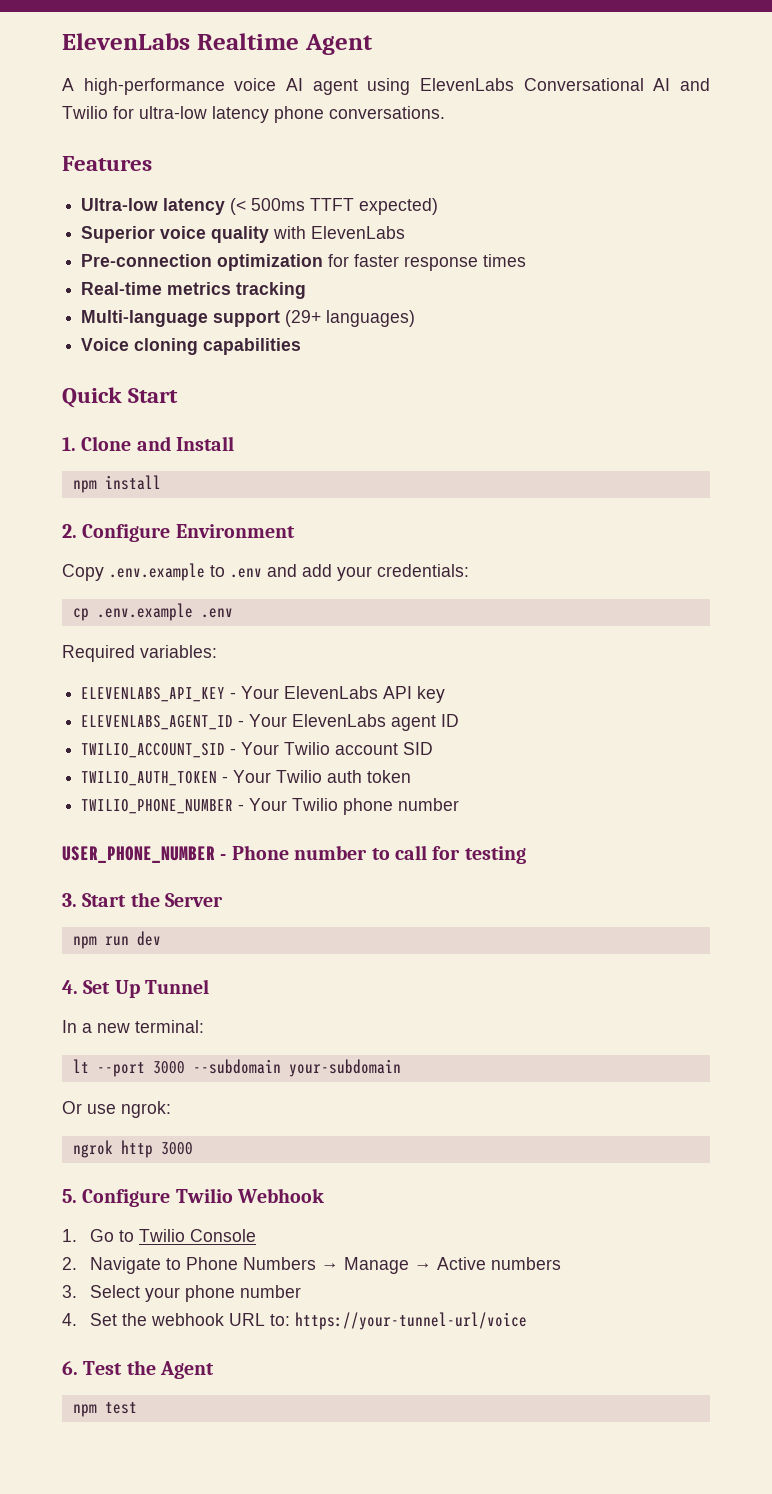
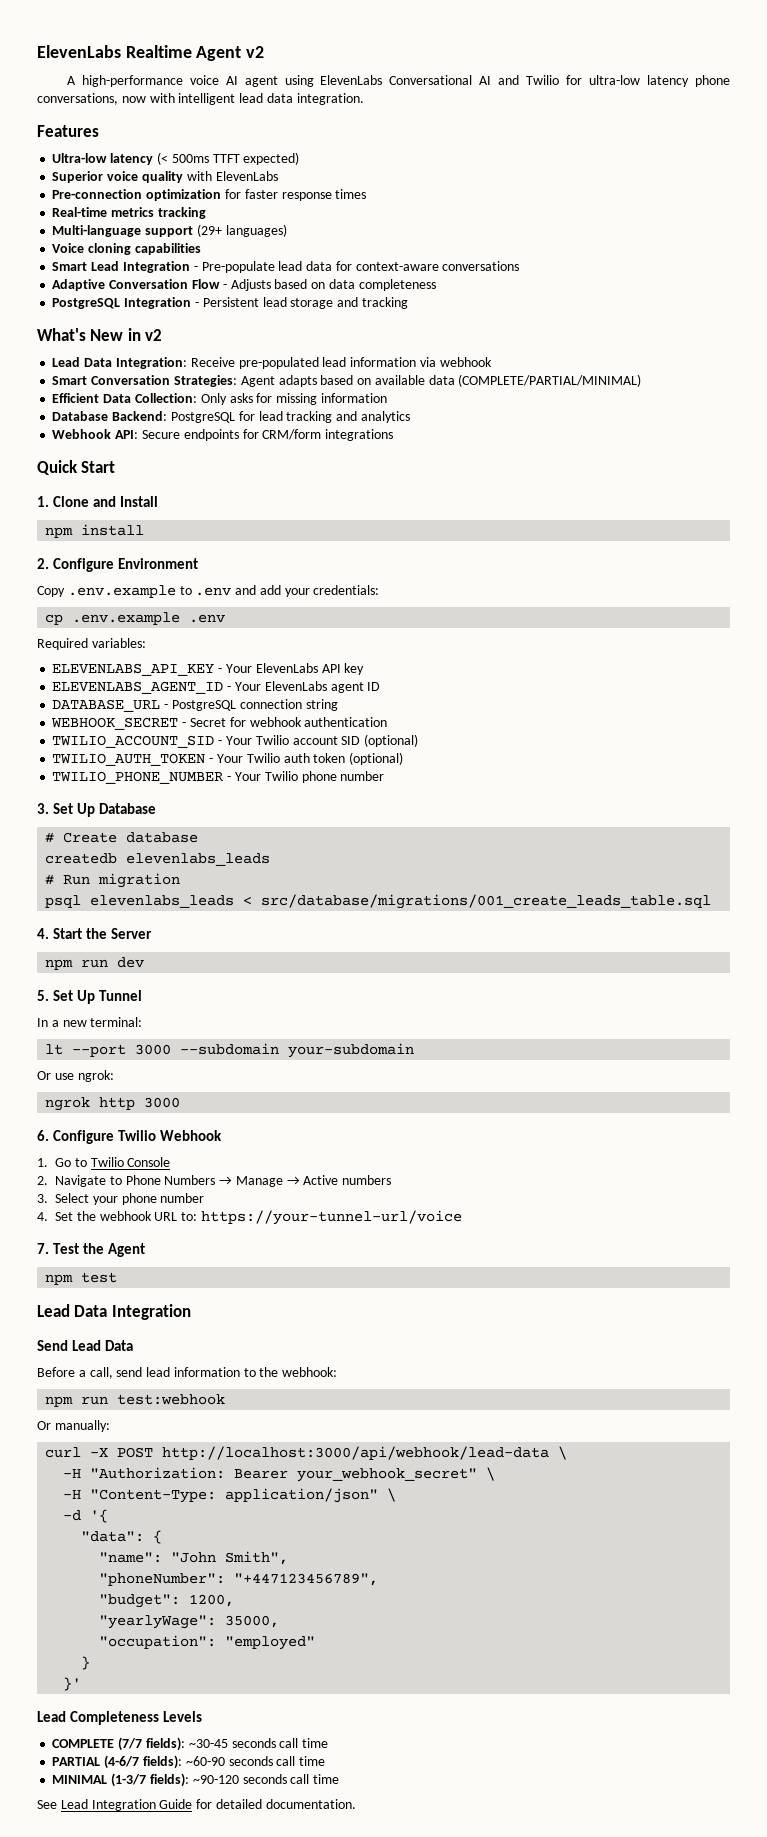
(373, 44) none -> [246,46,265,58] v2
[329,106,445,119] conversations. -> [37,93,364,105] conversations, now with intelligent lead data integration.
(302, 346) none -> [52,261,520,273] [52,279,436,291] [52,297,408,309] [37,328,163,341] [52,357,492,369] [52,374,642,387] [52,393,387,405] [52,411,410,423] [52,429,394,441] // Smart Lead Integration - Pre-populate lead data for context-aware conversations // Adaptive Conversation Flow - Adjusts based on data completeness // PostgreSQL Integration - Persistent lead storage and tracking // What's New in v2 // Lead Data Integration: Receive pre-populated lead information via webhook // Smart Conversation Strategies: Agent adapts based on available data (COMPLETE/PARTIAL/MINIMAL) // Efficient Data Collection: Only asks for missing information // Database Backend: PostgreSQL for lead tracking and analytics // Webhook API: Secure endpoints for CRM/form integrations
(460, 720) none -> [52,699,338,712] [51,717,388,730] // DATABASE_URL - PostgreSQL connection string // WEBHOOK_SECRET - Secret for webhook authentication
(434, 748) none -> [364,734,419,747] (optional)
(412, 776) none -> [349,752,404,765] (optional)
[62,845,526,864] [62,893,77,907] USER_PHONE_NUMBER - Phone number to call for testing // 3. -> [37,803,157,817] [45,832,199,843] [45,853,271,866] [45,873,181,888] [45,894,712,909] [37,928,49,939] 3. Set Up Database // # Create database // createdb elevenlabs_leads // # Run migration // psql elevenlabs_leads < src/database/migrations/001_create_leads_table.sql // 4.
[62,980,78,994] 4. -> [37,990,49,1001] 5.
[62,1189,77,1203] 5. -> [37,1130,49,1141] 6.
[62,1361,78,1375] 6. -> [37,1243,49,1254] 7.
(137, 1408) none -> [37,1304,191,1320] [37,1340,134,1351] [37,1367,338,1379] [45,1394,226,1407] [37,1420,110,1432] [45,1446,568,1460] [63,1467,496,1482] [63,1488,397,1503] [63,1509,109,1523] [81,1530,163,1544] [99,1551,289,1565] [99,1573,379,1586] [99,1594,235,1608] [99,1615,280,1629] [99,1635,316,1650] [81,1656,91,1670] [63,1677,82,1691] [37,1711,203,1725] [52,1737,329,1751] [52,1755,326,1769] [52,1773,340,1787] [37,1799,356,1811] // Lead Data Integration // Send Lead Data // Before a call, send lead information to the webhook: // npm run test:webhook // Or manually: // curl -X POST http://localhost:3000/api/webhook/lead-data \ // -H "Authorization: Bearer your_webhook_secret" \ // -H "Content-Type: application/json" \ // -d '{ // "data": { // "name": "John Smith", // "phoneNumber": "+447123456789", // "budget": 1200, // "yearlyWage": 35000, // "occupation": "employed" // } // }' // Lead Completeness Levels // COMPLETE (7/7 fields): ~30-45 seconds call time // PARTIAL (4-6/7 fields): ~60-90 seconds call time // MINIMAL (1-3/7 fields): ~90-120 seconds call time // See Lead Integration Guide for detailed documentation.

